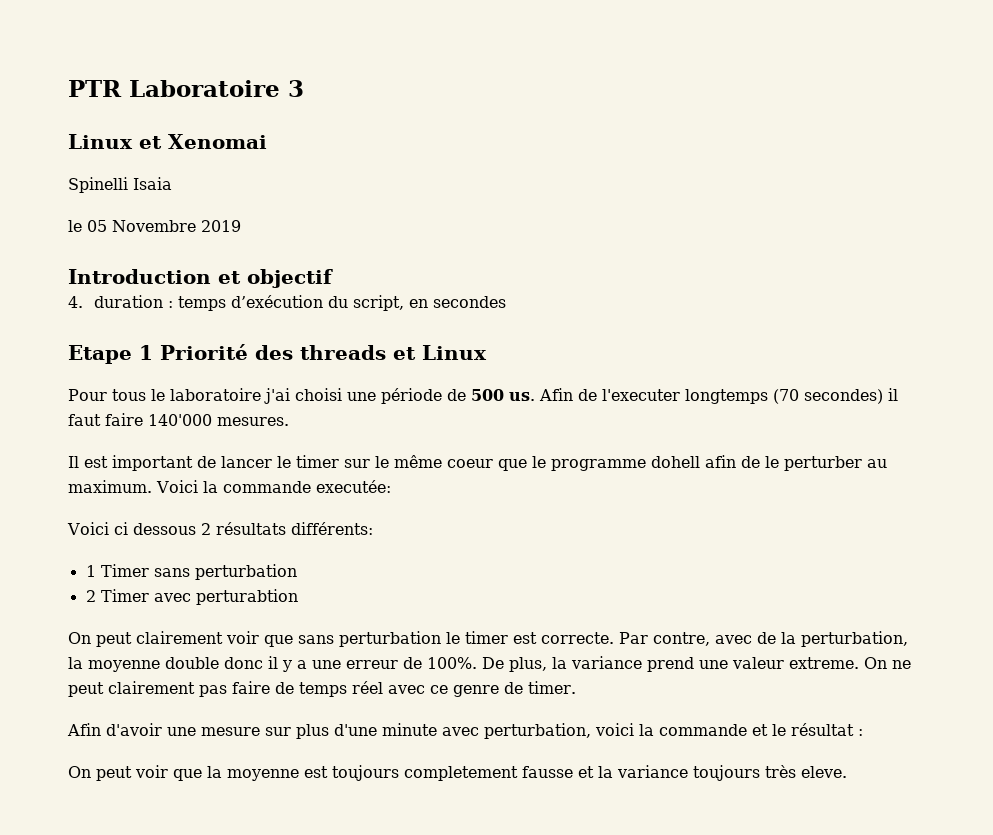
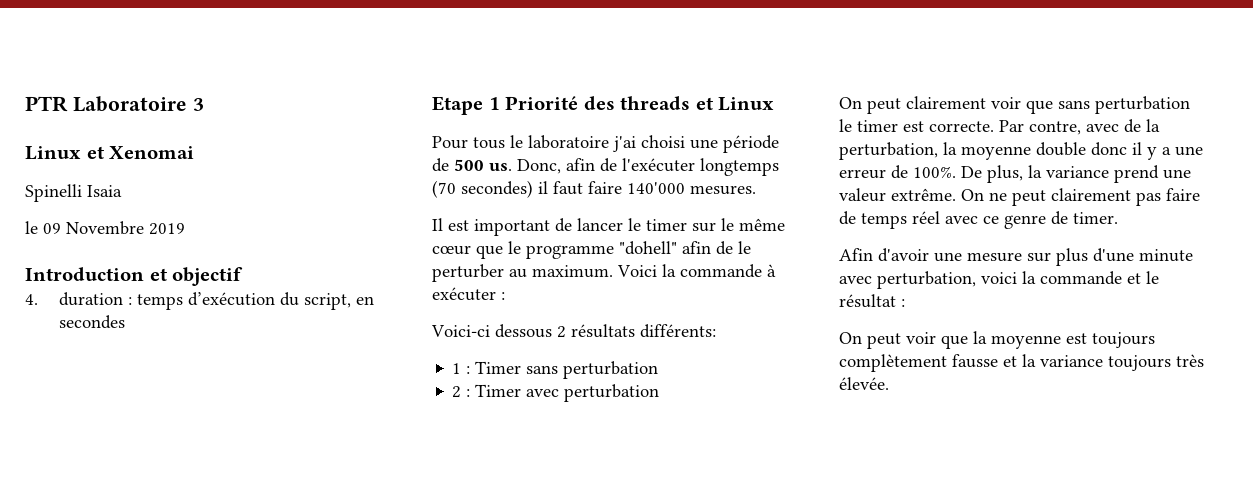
[87,220,107,232] 05 -> [43,223,61,234] 09
[539,388,680,401] Afin de l'executer -> [517,158,695,174] Donc, afin de l'exécuter
[447,459,493,468] coeur -> [432,245,471,255] cœur
[651,456,700,468] dohell -> [619,241,677,255] "dohell"
[315,480,391,493] [67,522,128,535] executée: // Voici ci -> [767,264,776,277] [432,287,505,301] [431,325,490,337] à exécuter : // Voici-ci
(96, 571) none -> [466,366,471,374] :
(96, 596) none -> [466,389,471,397] :
[195,589,298,605] perturabtion -> [564,384,660,402] perturbation
[789,657,859,669] extreme. -> [891,188,956,201] extrême.
[404,766,518,781] completement -> [839,354,947,372] complètement
[801,766,847,778] eleve. -> [839,377,889,390] élevée.

